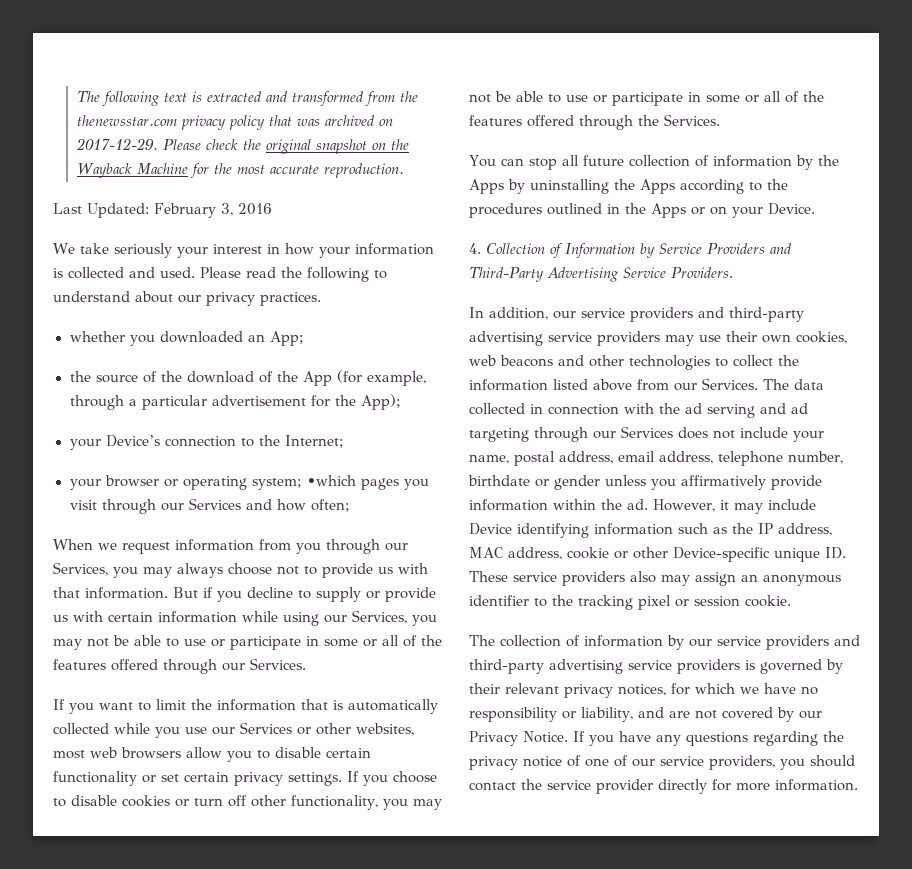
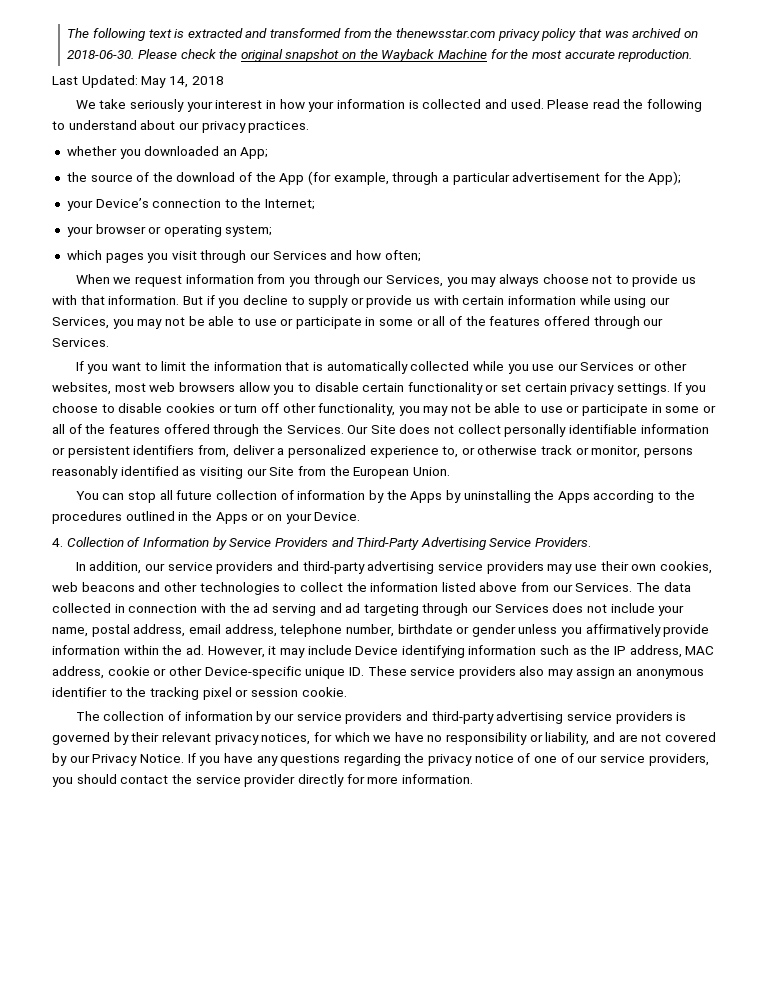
[75,138,158,150] 2017-12-29. -> [67,50,135,59] 2018-06-30.
[154,203,272,218] February 3, 2016 -> [141,76,224,88] May 14, 2018
[306,475,356,486] •which -> [66,250,102,260] // which
(720, 120) none -> [347,424,709,437] [52,445,694,458] [52,466,450,479] Our Site does not collect personally identifiable information or persistent identifiers from, deliver a personalized experience to, or otherwise track or monitor, persons reasonably identified as visiting our Site from the European Union.

